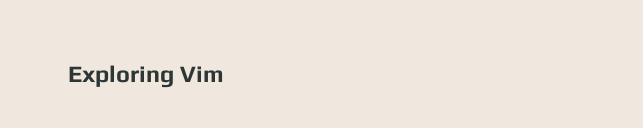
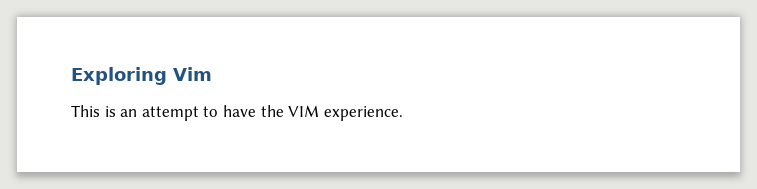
(225, 74) none -> [71,105,403,121] // This is an attempt to have the VIM experience.

